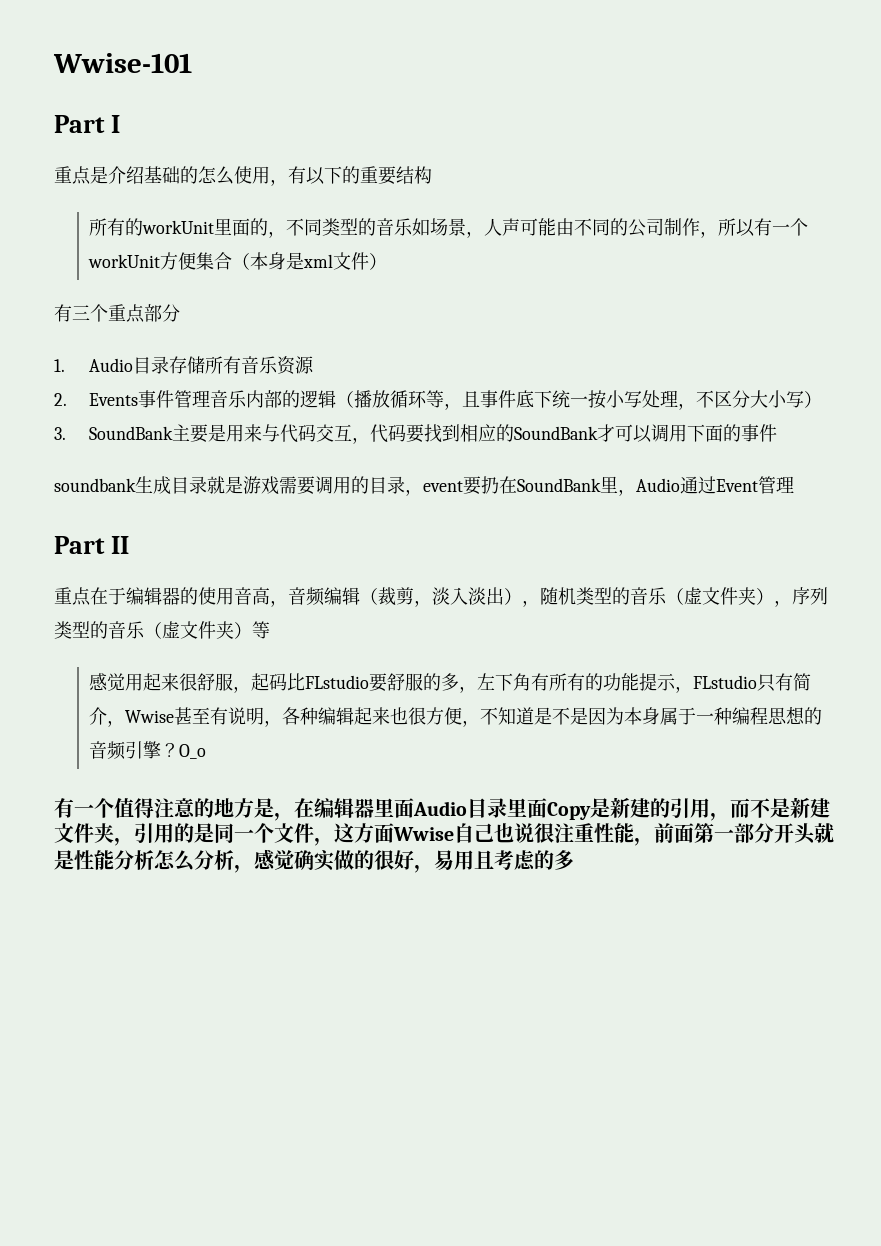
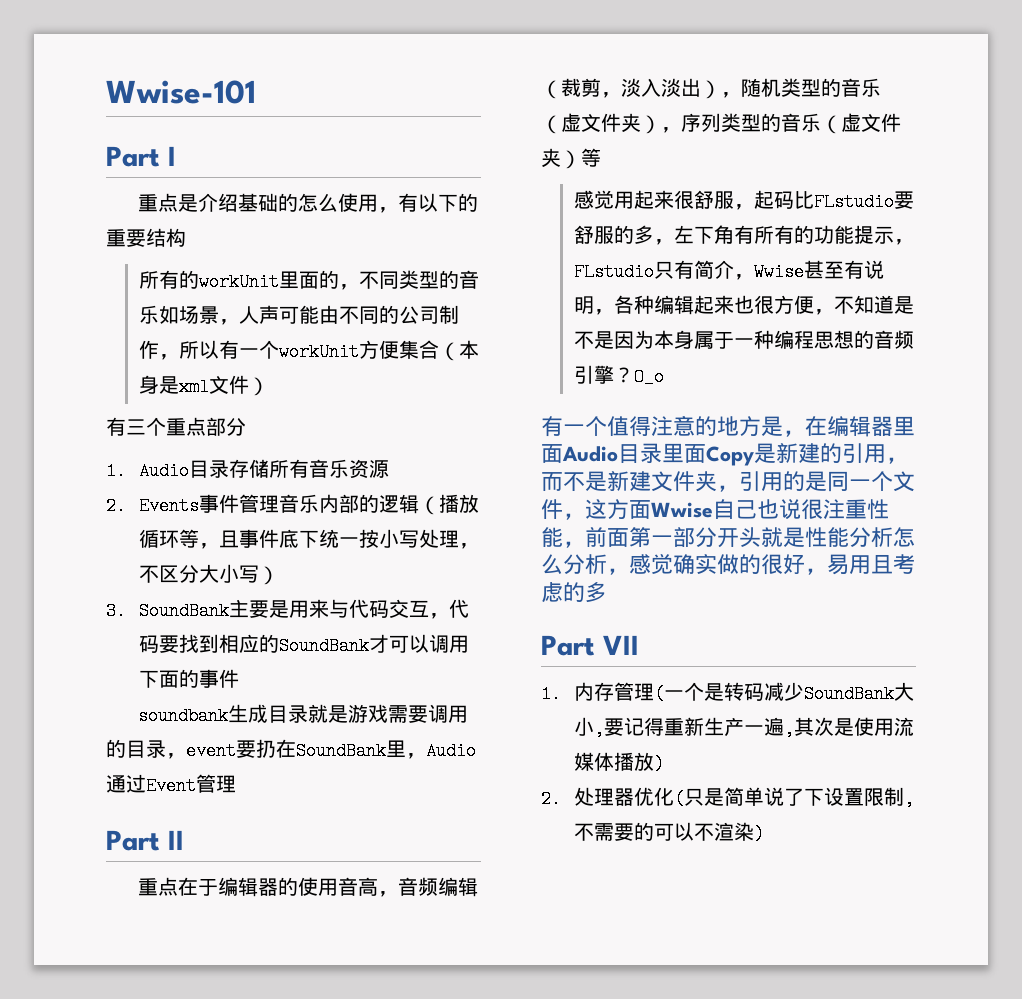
(574, 860) none -> [541,635,639,656] [541,682,915,703] [574,717,915,738] [574,752,665,773] [541,787,915,808] [574,822,765,843] // Part VII // 1.内存管理(一个是转码减少SoundBank大小,要记得重新生产一遍,其次是使用流媒体播放) // 2.处理器优化(只是简单说了下设置限制,不需要的可以不渲染)

